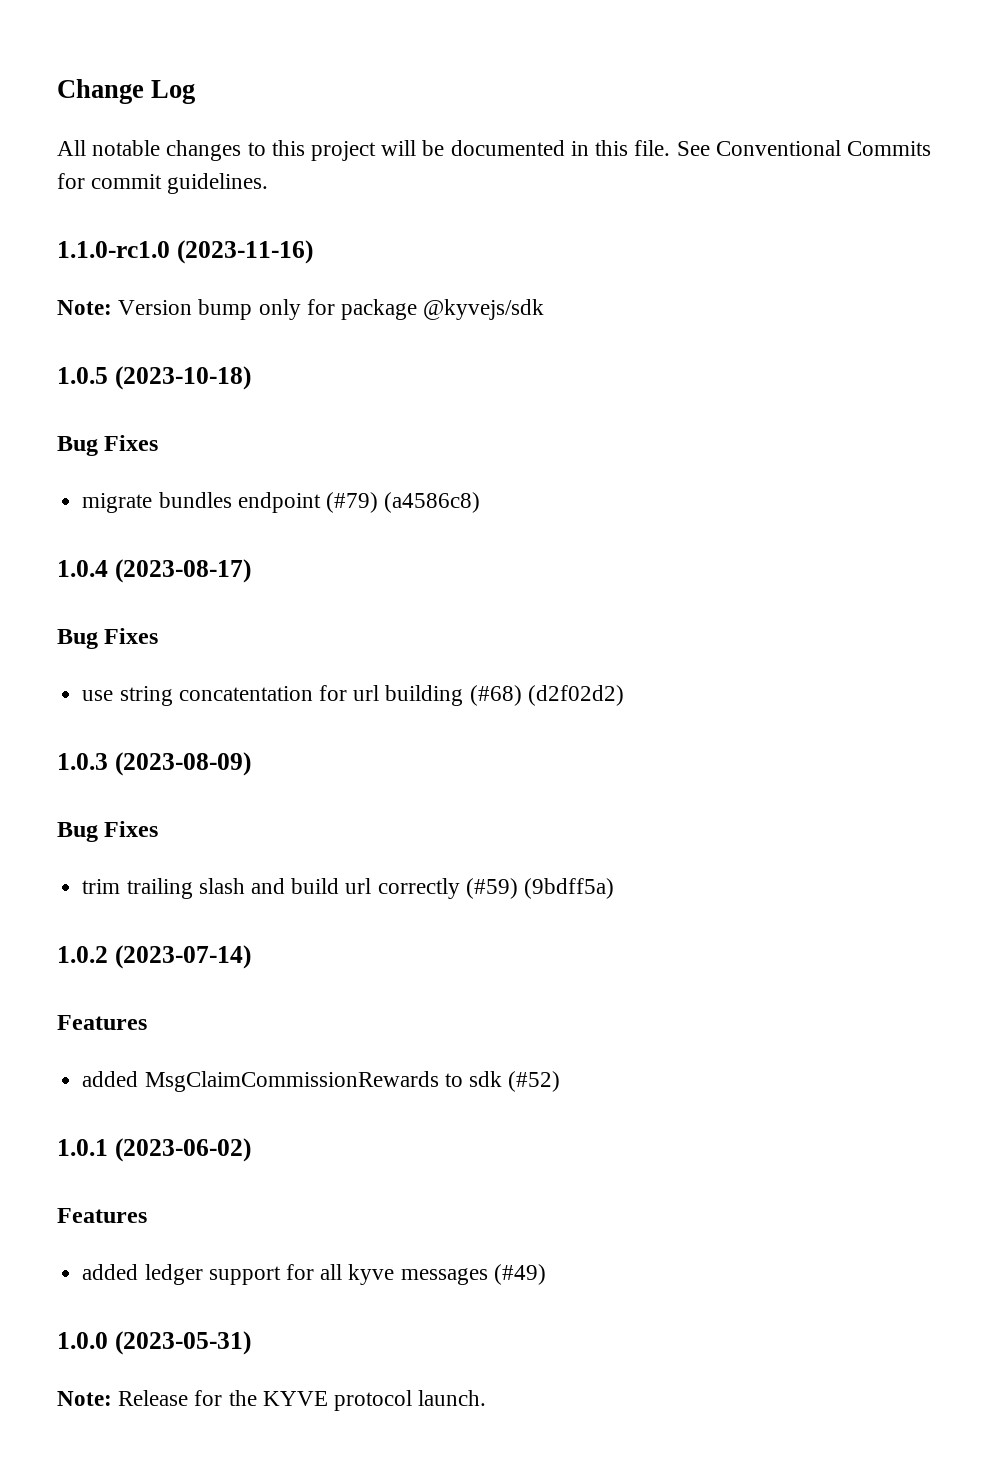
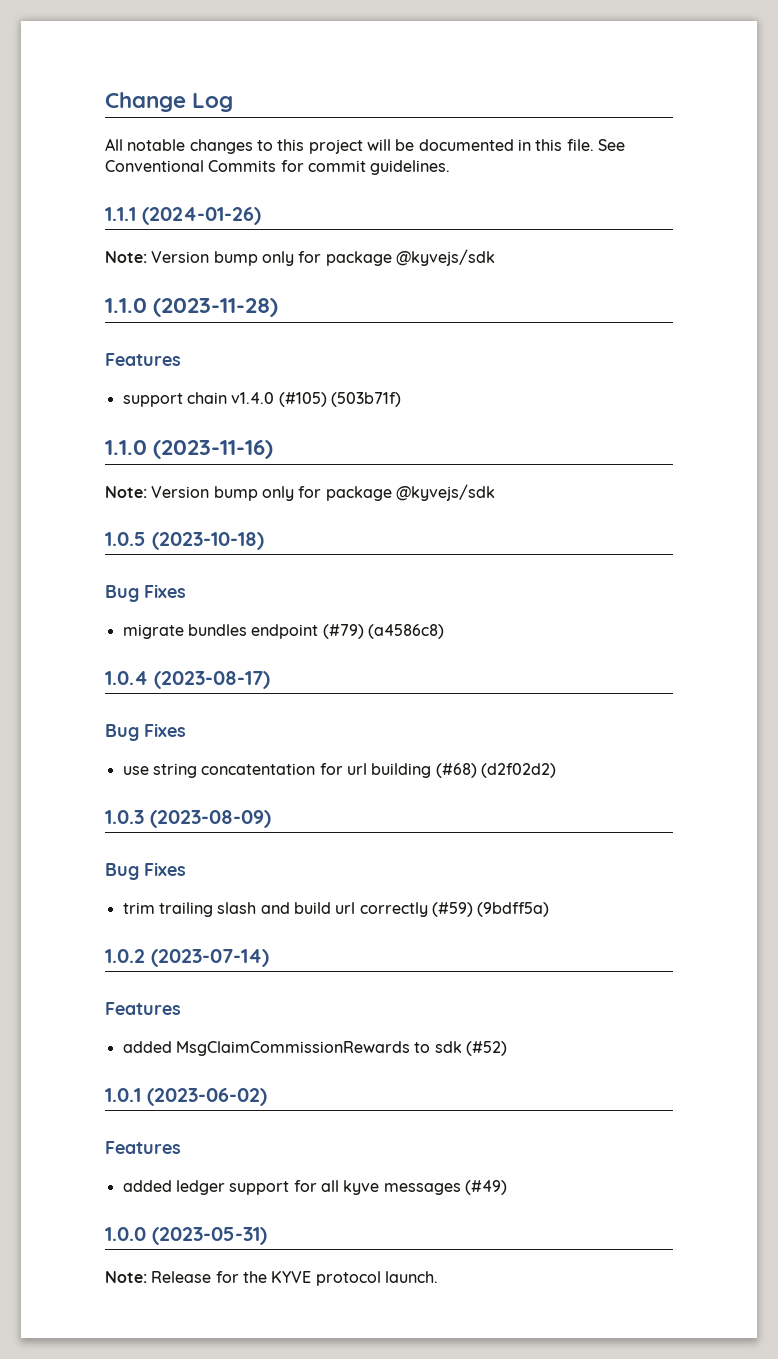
[57,241,170,258] 1.1.0-rc1.0 -> [105,207,261,225] [105,249,495,266] [105,298,279,317] [105,353,181,366] [122,392,401,407] [105,440,147,455] 1.1.1 (2024-01-26) // Note: Version bump only for package @kyvejs/sdk // 1.1.0 (2023-11-28) // Features // support chain v1.4.0 (#105) (503b71f) // 1.1.0

